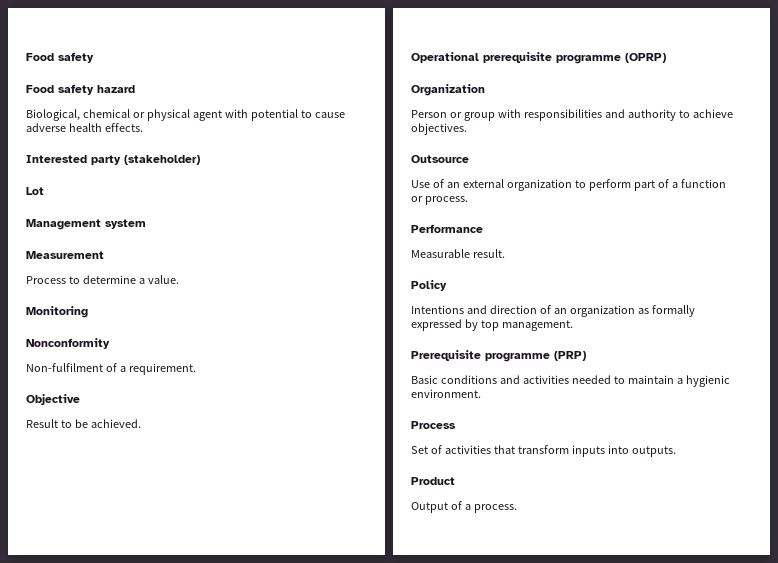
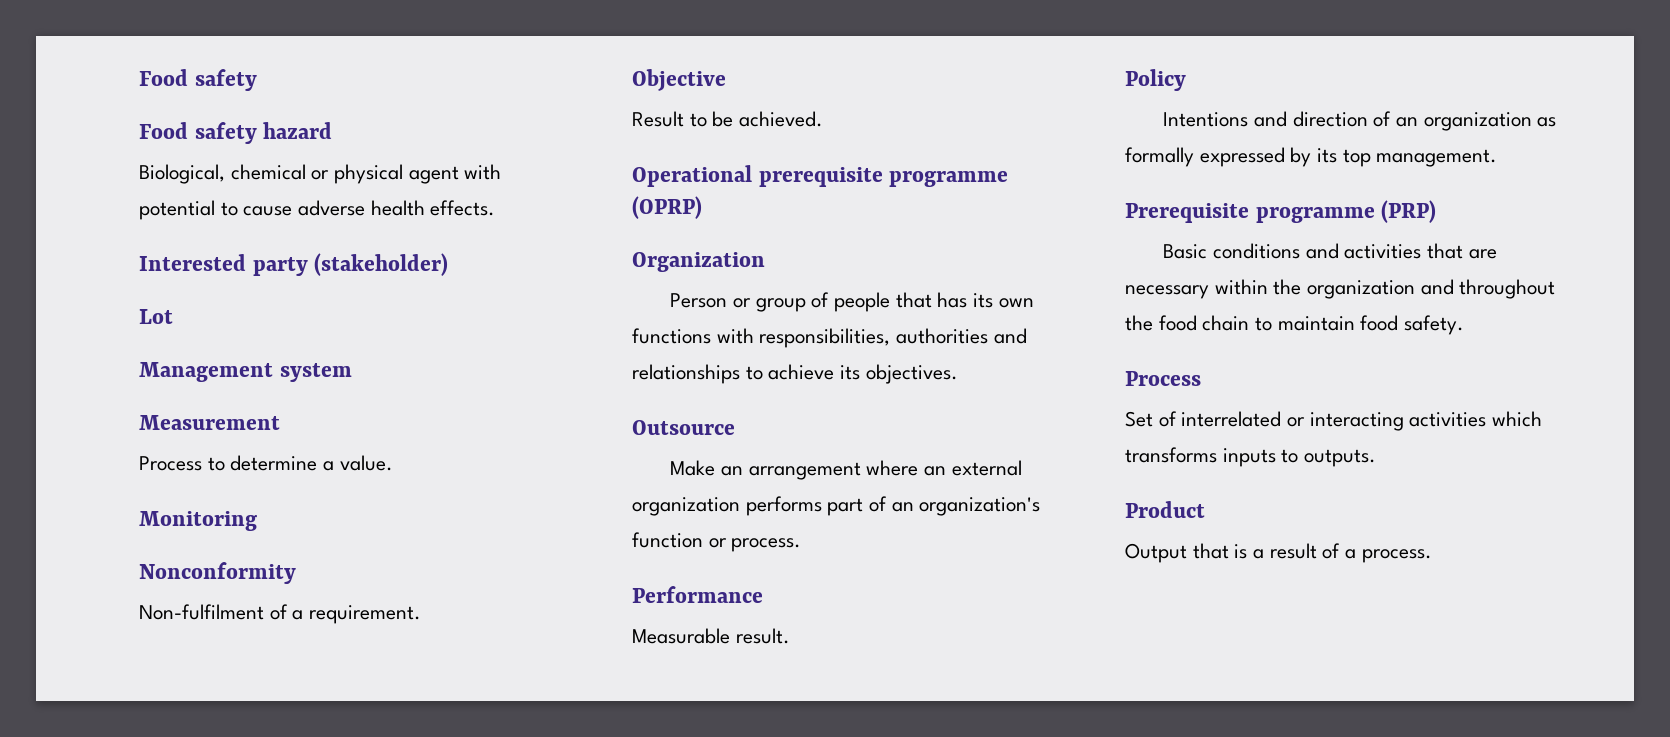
[497,109,676,121] with responsibilities and authority -> [811,292,1034,312] [632,328,1027,348] [632,364,740,384] of people that has its own functions with responsibilities, authorities and relationships
(733, 113) none -> [840,365,861,380] its
[411,179,678,191] Use of an external organization to perform part of a -> [670,460,1022,480] [632,496,1041,516] Make an arrangement where an external organization performs part of an organization's
(478, 325) none -> [1317,148,1338,163] its
[571,375,730,387] [411,389,481,398] [411,421,456,429] [411,445,629,457] needed to maintain a hygienic environment. // Process // Set of activities that transform inputs into -> [1427,243,1497,259] [1125,279,1556,299] [1125,315,1465,335] [1125,371,1201,386] [1125,411,1543,431] [1125,447,1299,467] that are necessary within the organization and throughout the food chain to maintain food safety. // Process // Set of interrelated or interacting activities which transforms inputs to
(448, 507) none -> [1192,543,1317,559] that is a result

